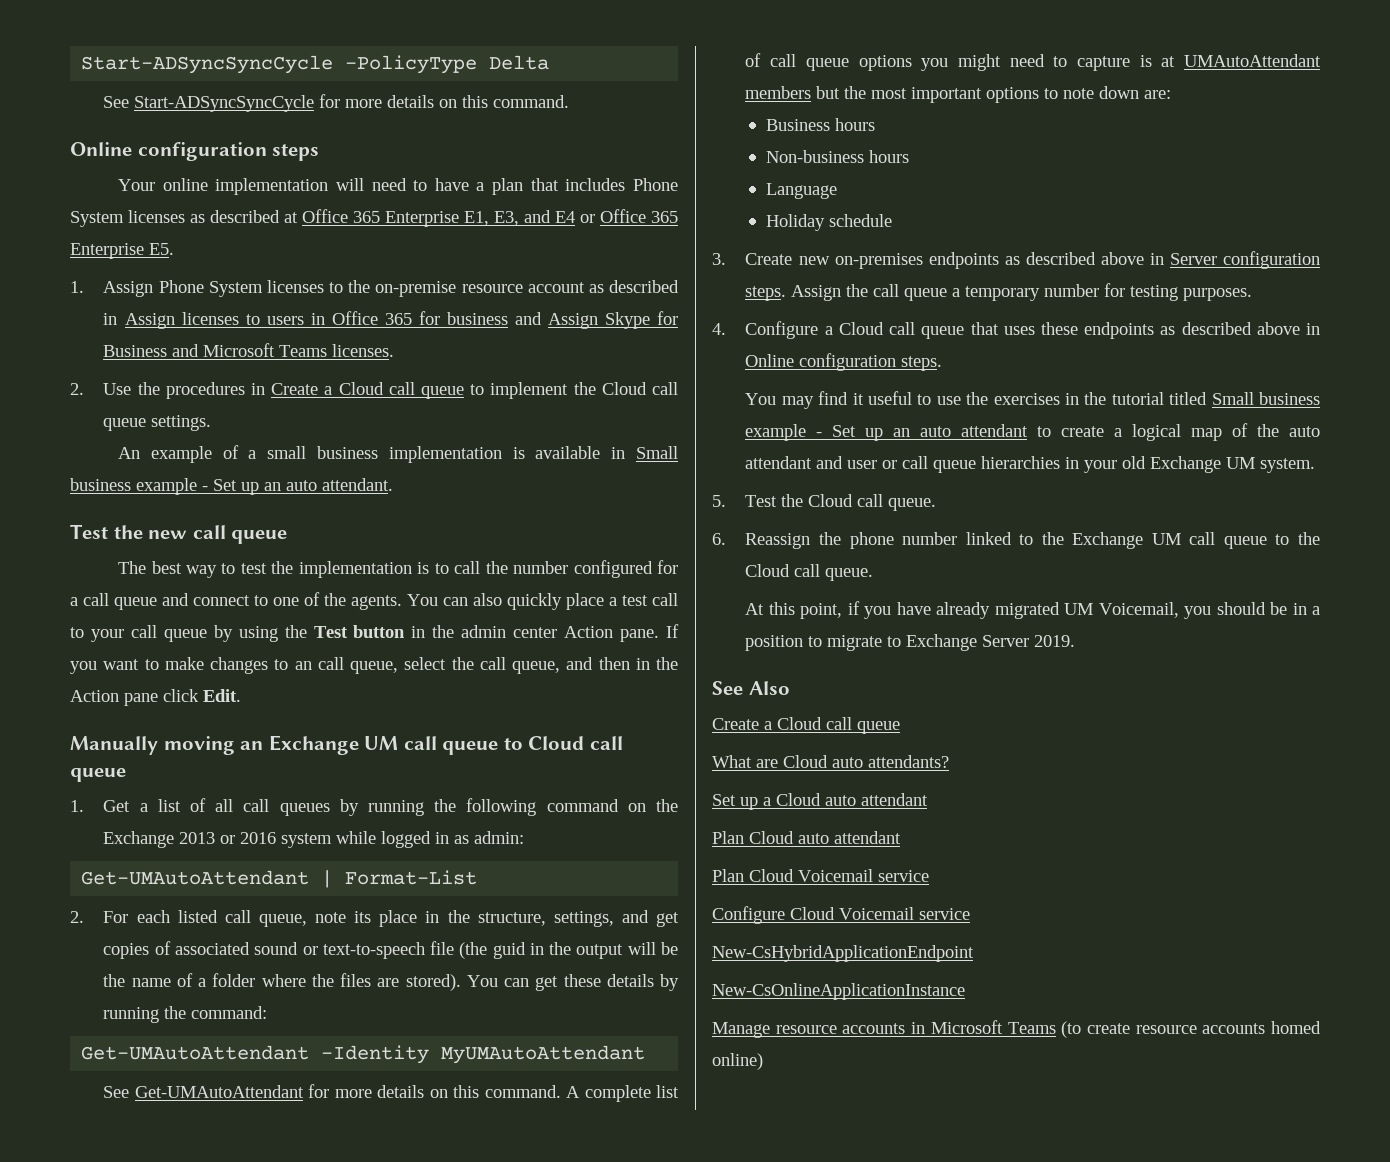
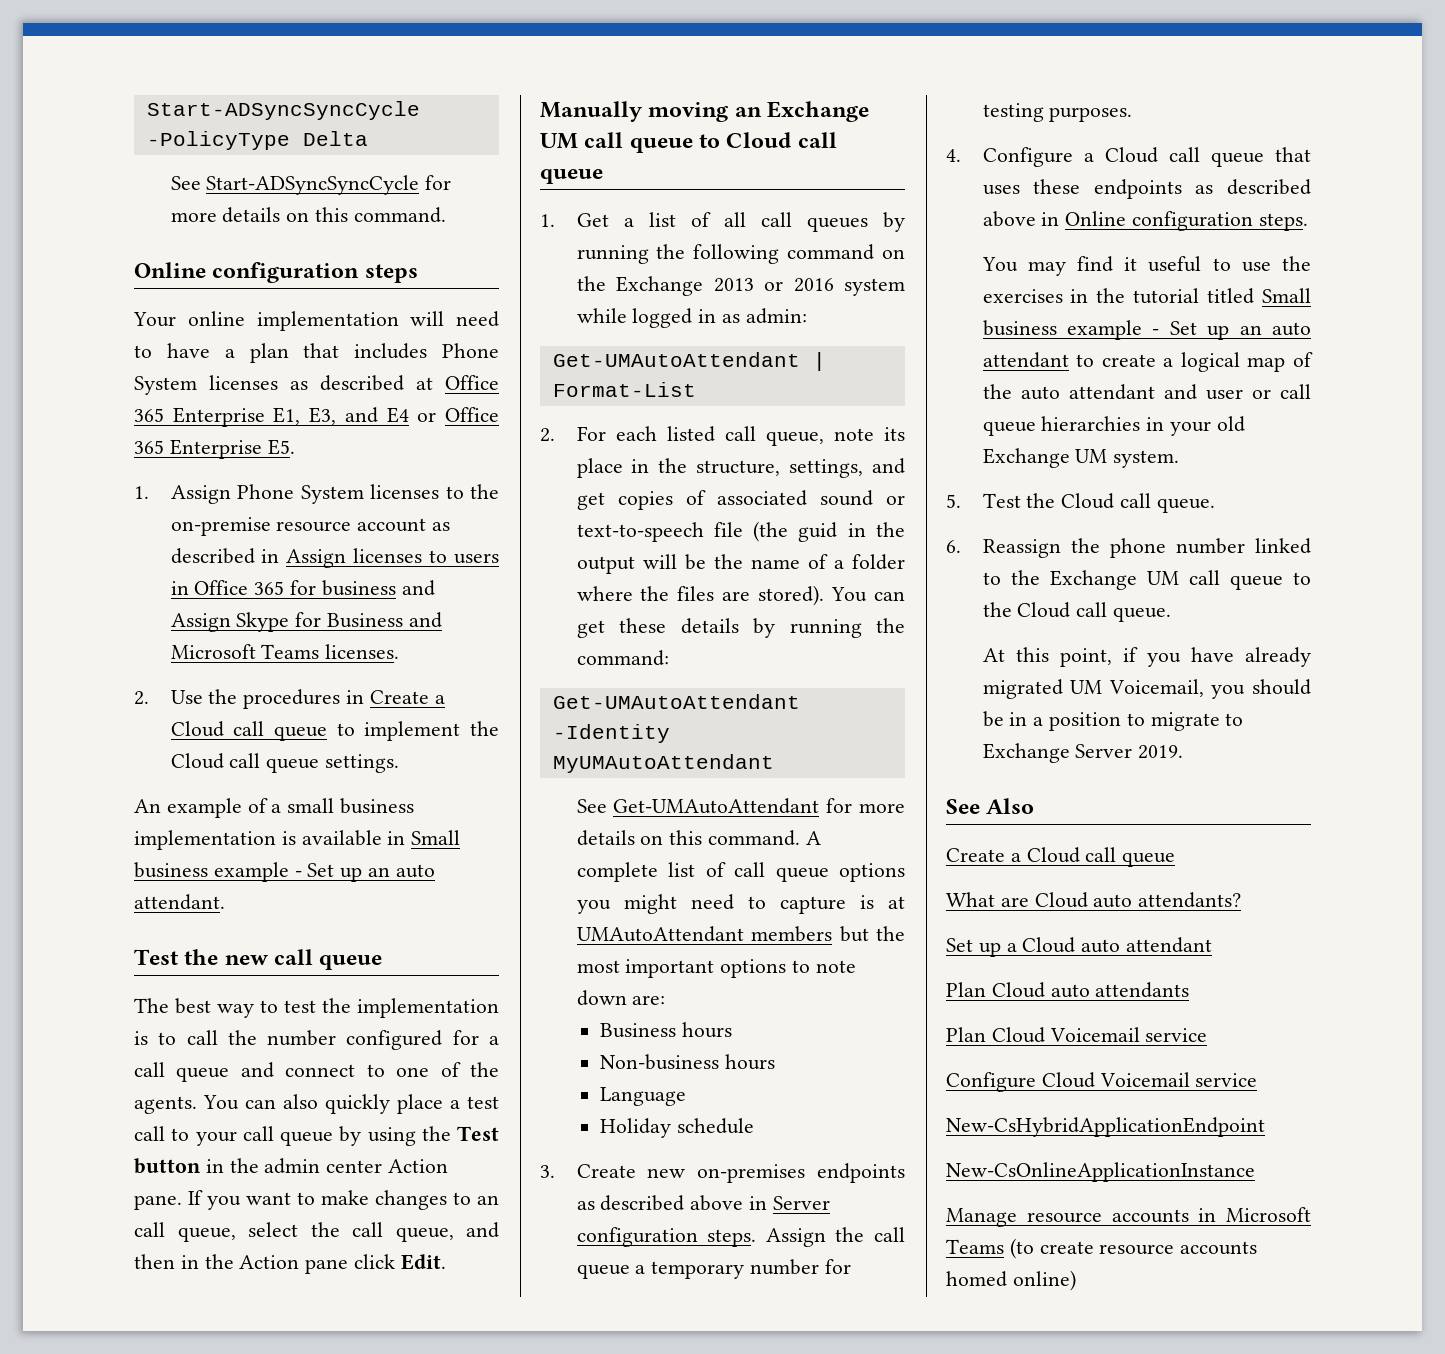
[834,831,901,844] attendant -> [1095,982,1190,998] attendants

